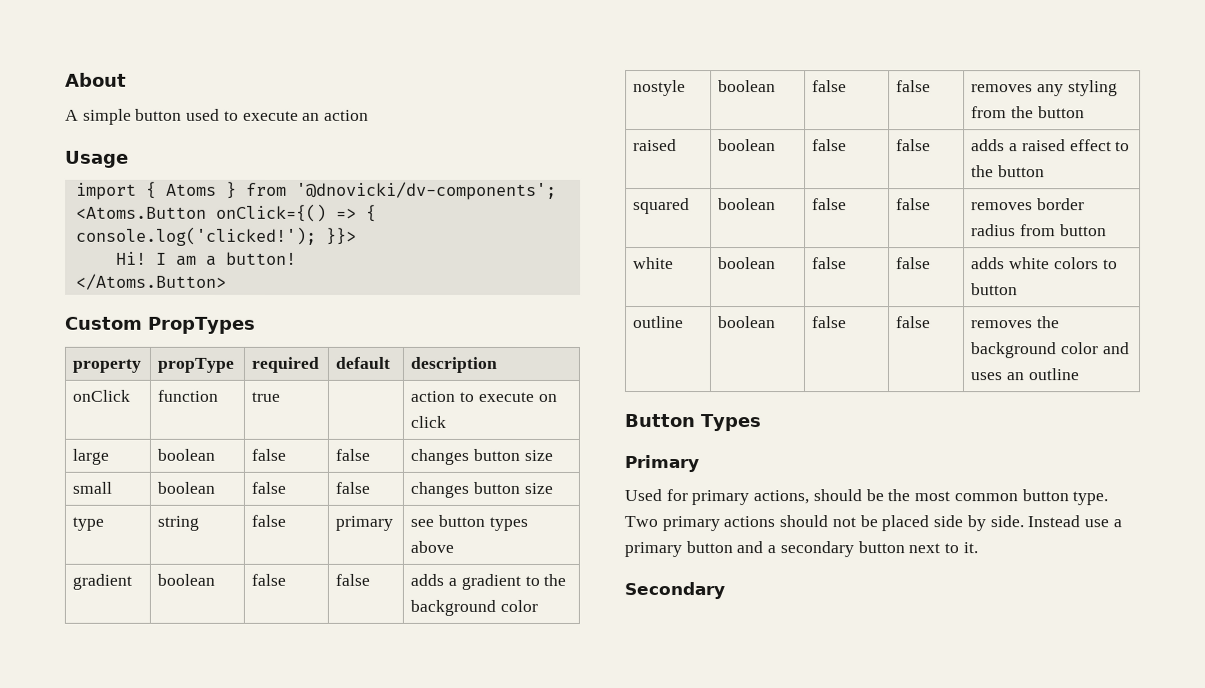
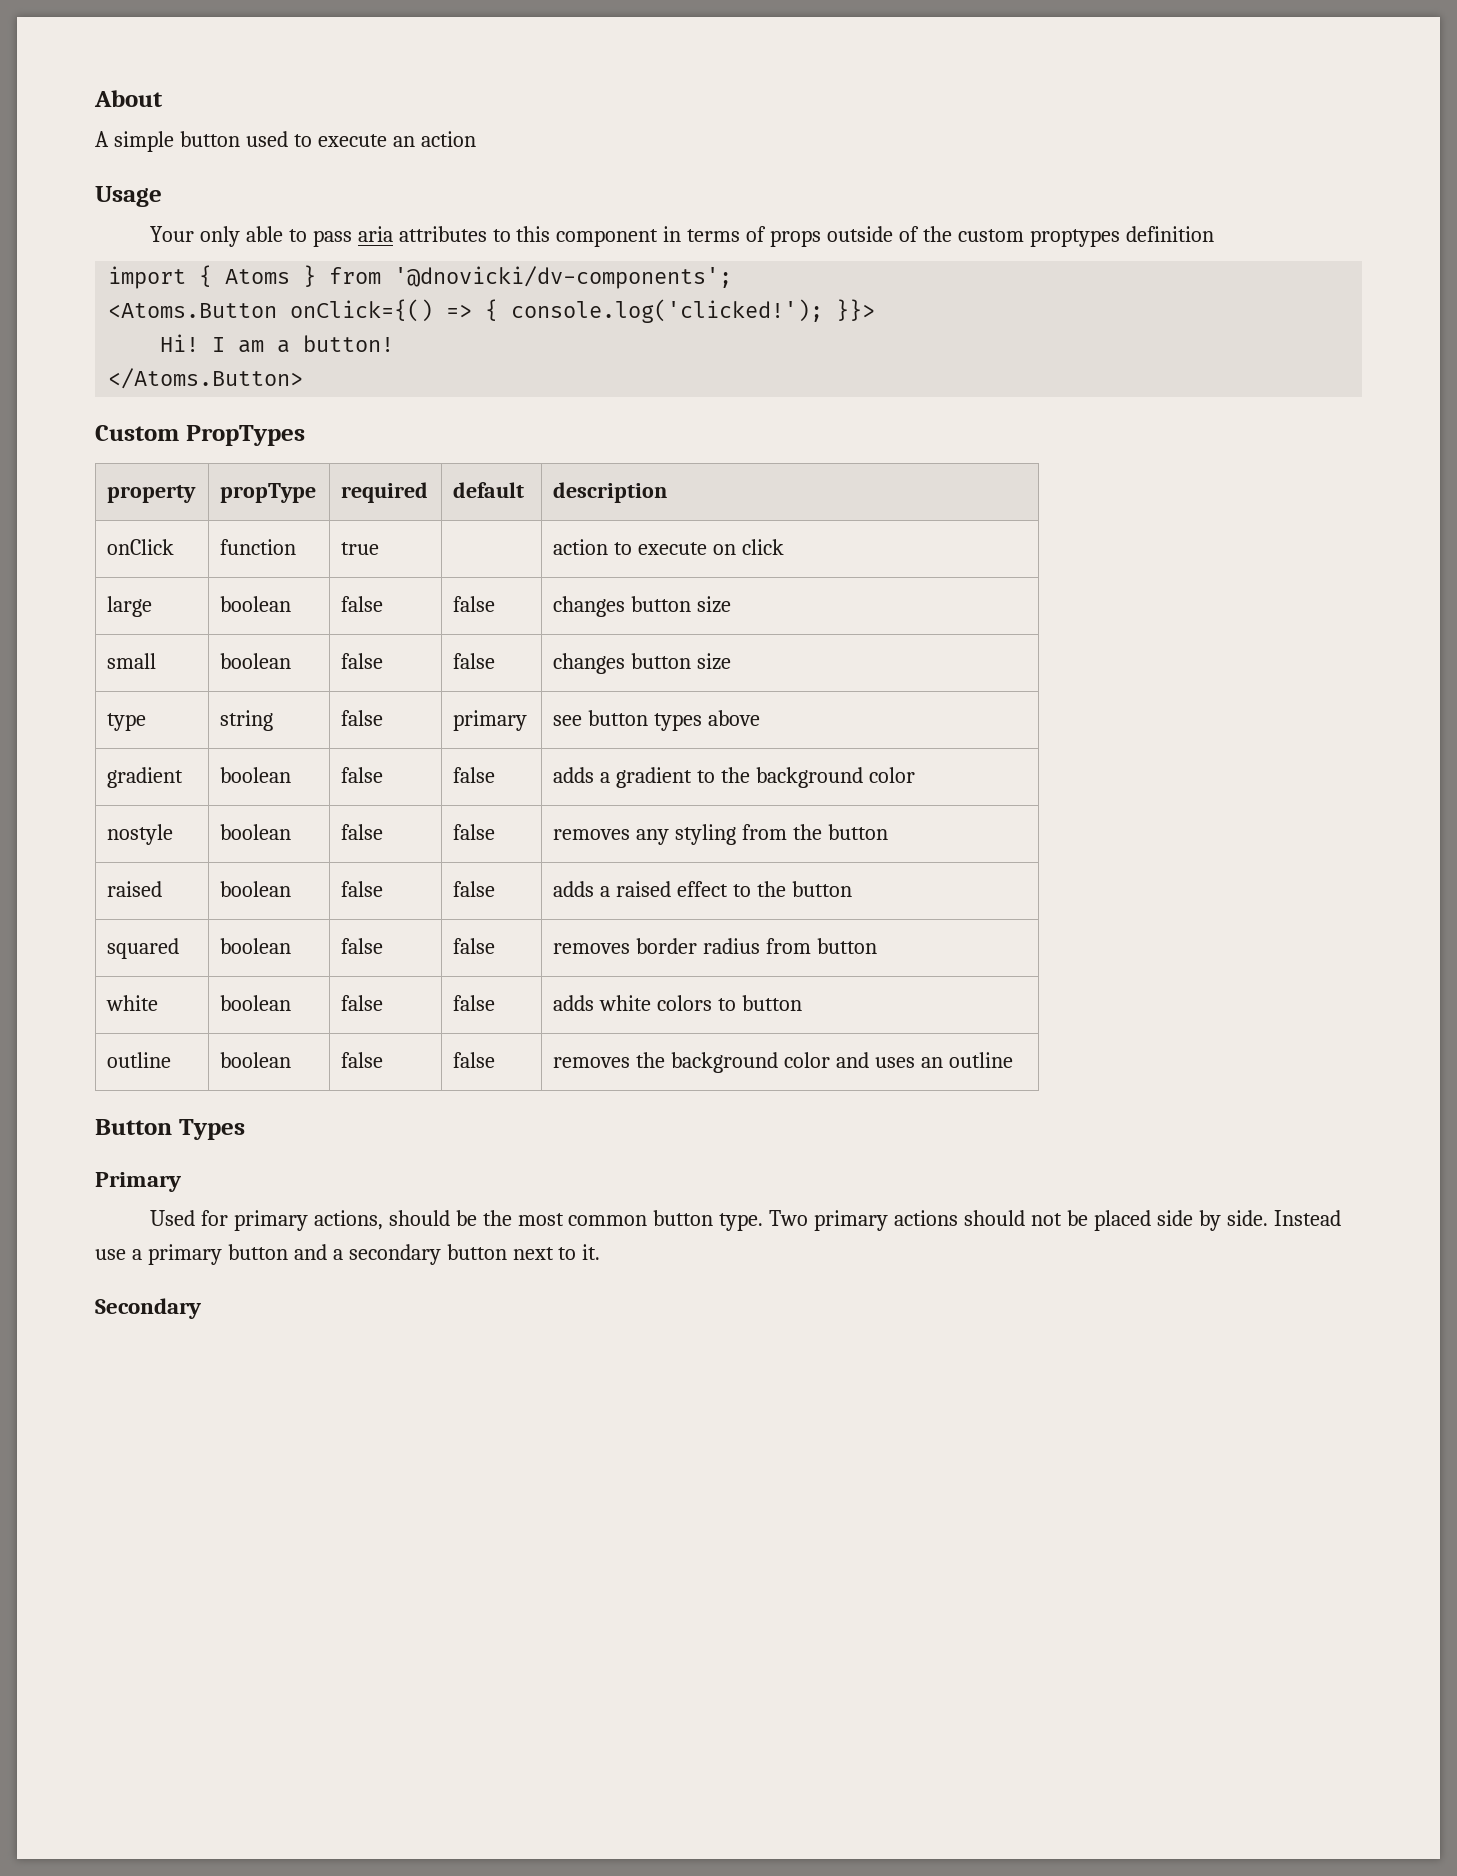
(129, 159) none -> [149,226,1214,247] // Your only able to pass aria attributes to this component in terms of props outside of the custom proptypes definition

